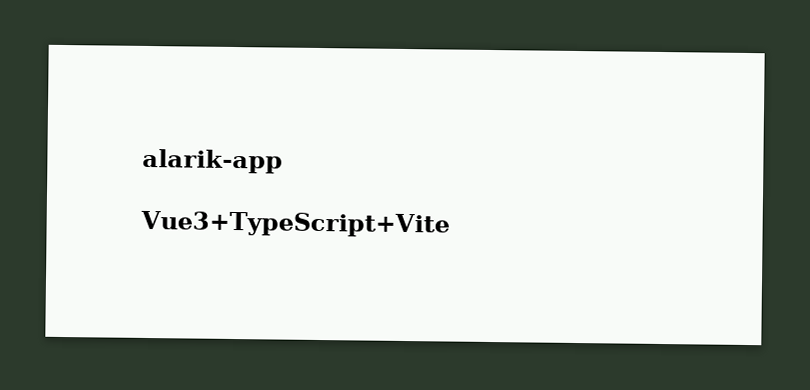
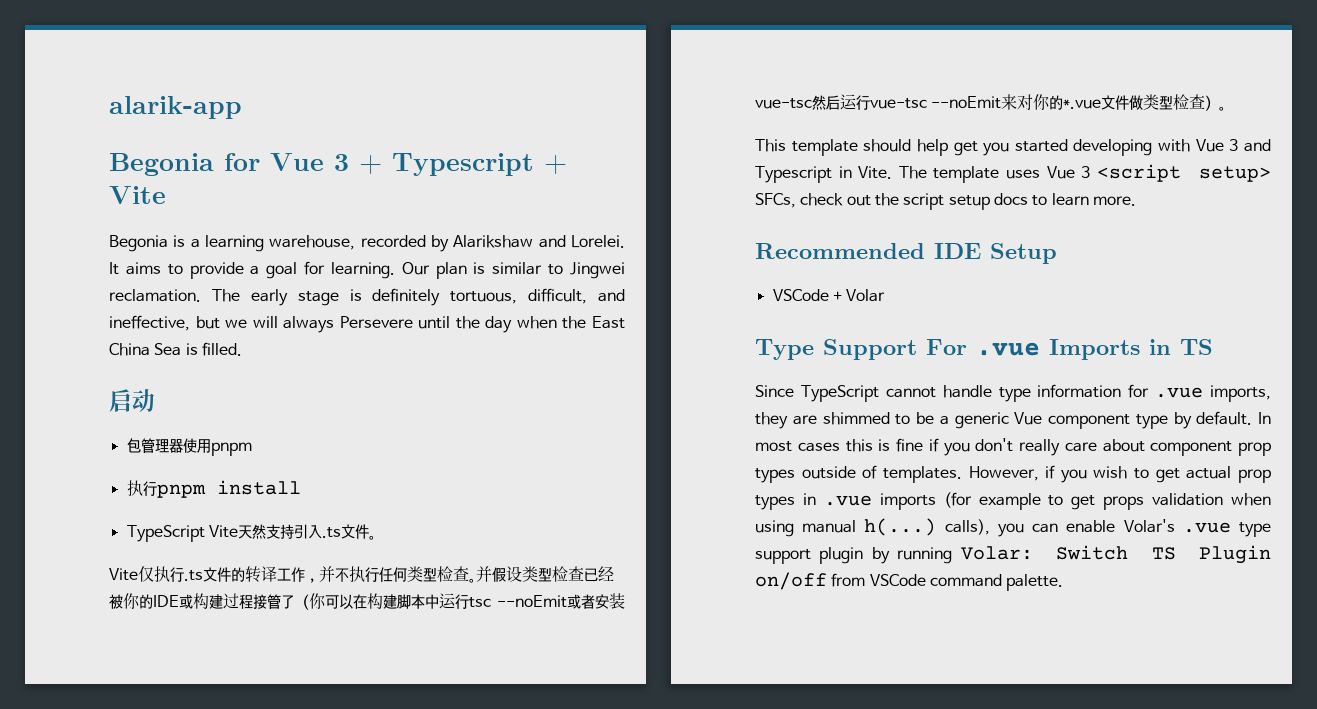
[140,210,450,238] Vue3+TypeScript+Vite -> [109,153,567,176] [109,186,166,204] [109,235,625,252] [109,261,626,279] [109,288,625,306] [109,315,626,333] [109,342,242,356] [109,389,155,412] [126,438,252,456] [126,480,301,498] [126,524,376,542] [109,566,614,583] [109,593,625,610] [755,94,1227,111] [755,139,1271,156] [755,164,1271,183] [755,193,1136,210] [755,243,1057,264] [772,289,886,302] [755,339,1213,360] [755,384,1271,402] [755,411,1271,429] [755,438,1271,456] [755,465,1271,483] [755,492,1271,510] [755,518,1271,537] [755,545,1271,564] [755,572,1064,591] Begonia for Vue 3 + Typescript + Vite // Begonia is a learning warehouse, recorded by Alarikshaw and Lorelei. It aims to provide a goal for learning. Our plan is similar to Jingwei reclamation. The early stage is definitely tortuous, difficult, and ineffective, but we will always Persevere until the day when the East China Sea is filled. // 启动 // 包管理器使用pnpm // 执行pnpm install // TypeScript Vite天然支持引入.ts文件。 // Vite仅执行.ts文件的转译工作，并不执行任何类型检查。并假设类型检查已经被你的IDE或构建过程接管了（你可以在构建脚本中运行tsc --noEmit或者安装vue-tsc然后运行vue-tsc --noEmit来对你的*.vue文件做类型检查）。 // This template should help get you started developing with Vue 3 and Typescript in Vite. The template uses Vue 3 <script setup> SFCs, check out the script setup docs to learn more. // Recommended IDE Setup // VSCode + Volar // Type Support For .vue Imports in TS // Since TypeScript cannot handle type information for .vue imports, they are shimmed to be a generic Vue component type by default. In most cases this is fine if you don't really care about component prop types outside of templates. However, if you wish to get actual prop types in .vue imports (for example to get props validation when using manual h(...) calls), you can enable Volar's .vue type support plugin by running Volar: Switch TS Plugin on/off from VSCode command palette.

